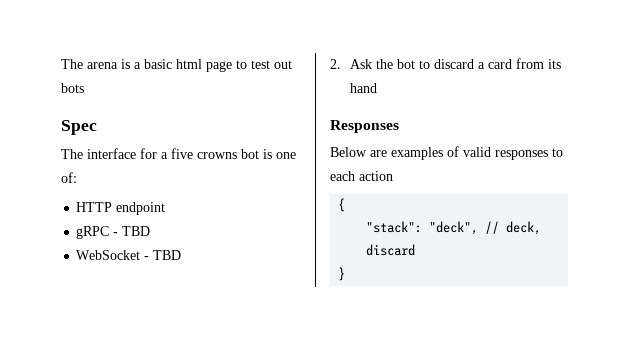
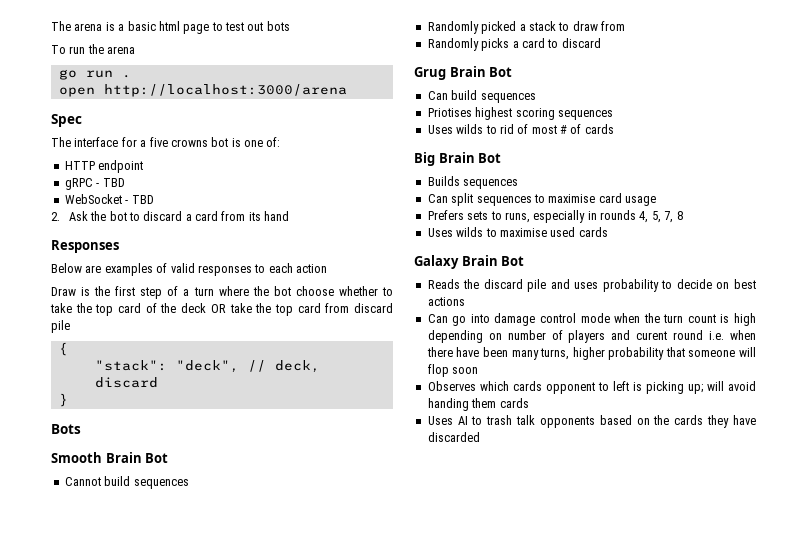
(84, 88) none -> [51,44,136,54] [58,69,131,80] [58,84,347,97] // To run the arena // go run . // open http://localhost:3000/arena
(393, 176) none -> [51,286,393,299] [50,303,393,316] [51,320,70,333] // Draw is the first step of a turn where the bot choose whether to take the top card of the deck OR take the top card from discard pile
(346, 274) none -> [51,424,81,434] [51,452,169,463] [64,476,189,489] [427,21,625,34] [427,38,601,51] [414,66,513,80] [427,90,536,103] [427,107,613,120] [427,124,614,134] [414,152,502,166] [427,176,519,189] [427,193,656,206] [427,210,683,223] [427,227,608,237] [414,255,525,269] [427,279,756,292] [427,297,465,306] [427,313,756,326] [427,330,756,343] [426,347,756,360] [427,364,479,377] [427,381,756,394] [427,398,529,411] [427,415,756,428] [427,432,480,442] // Bots // Smooth Brain Bot // Cannot build sequences // Randomly picked a stack to draw from // Randomly picks a card to discard // Grug Brain Bot // Can build sequences // Priotises highest scoring sequences // Uses wilds to rid of most # of cards // Big Brain Bot // Builds sequences // Can split sequences to maximise card usage // Prefers sets to runs, especially in rounds 4, 5, 7, 8 // Uses wilds to maximise used cards // Galaxy Brain Bot // Reads the discard pile and uses probability to decide on best actions // Can go into damage control mode when the turn count is high depending on number of players and curent round i.e. when there have been many turns, higher probability that someone will flop soon // Observes which cards opponent to left is picking up; will avoid handing them cards // Uses AI to trash talk opponents based on the cards they have discarded

